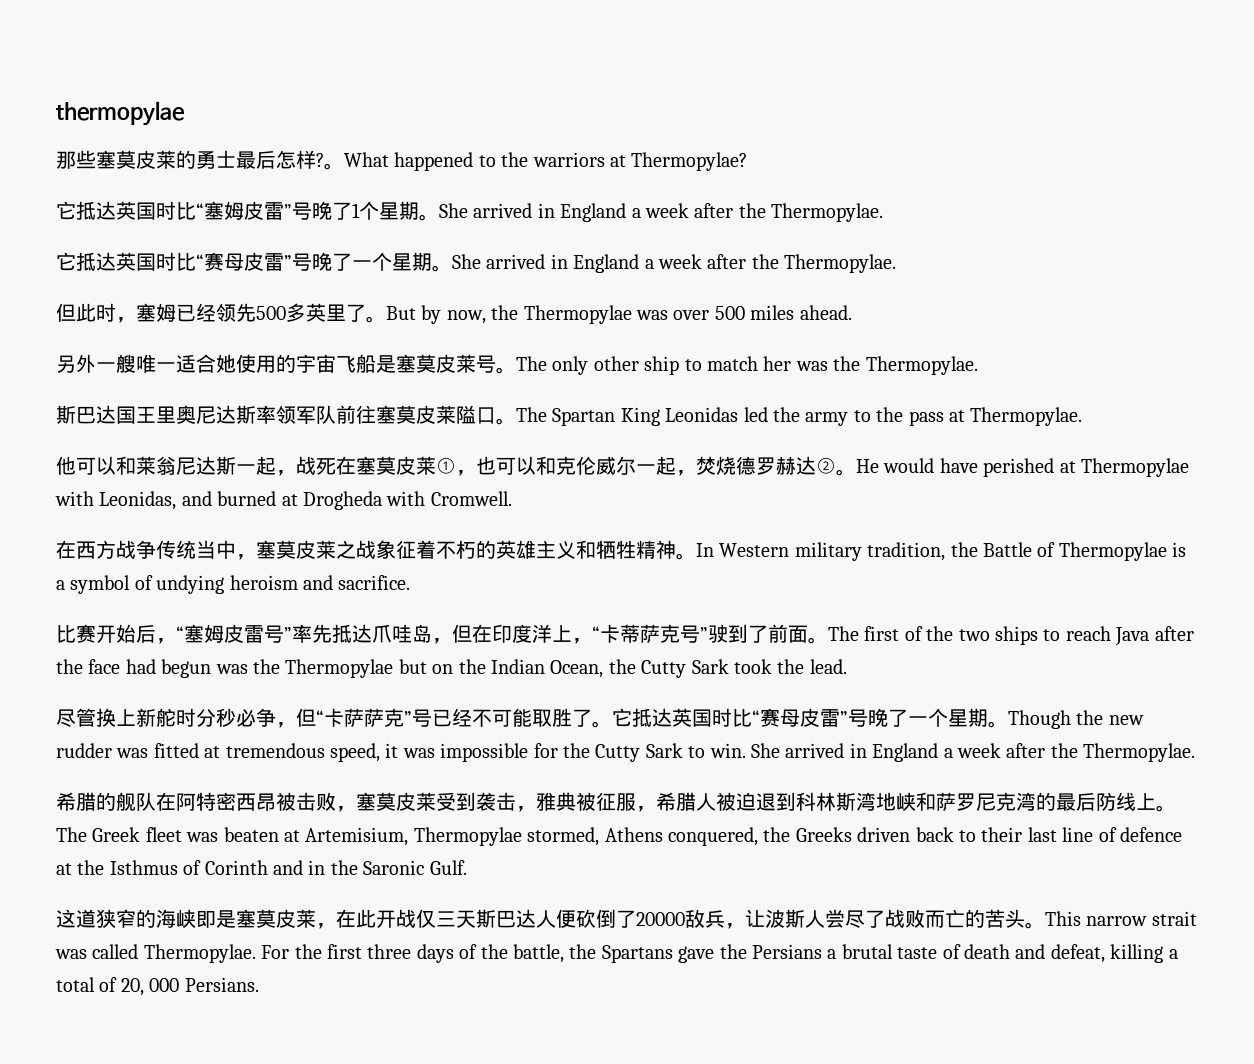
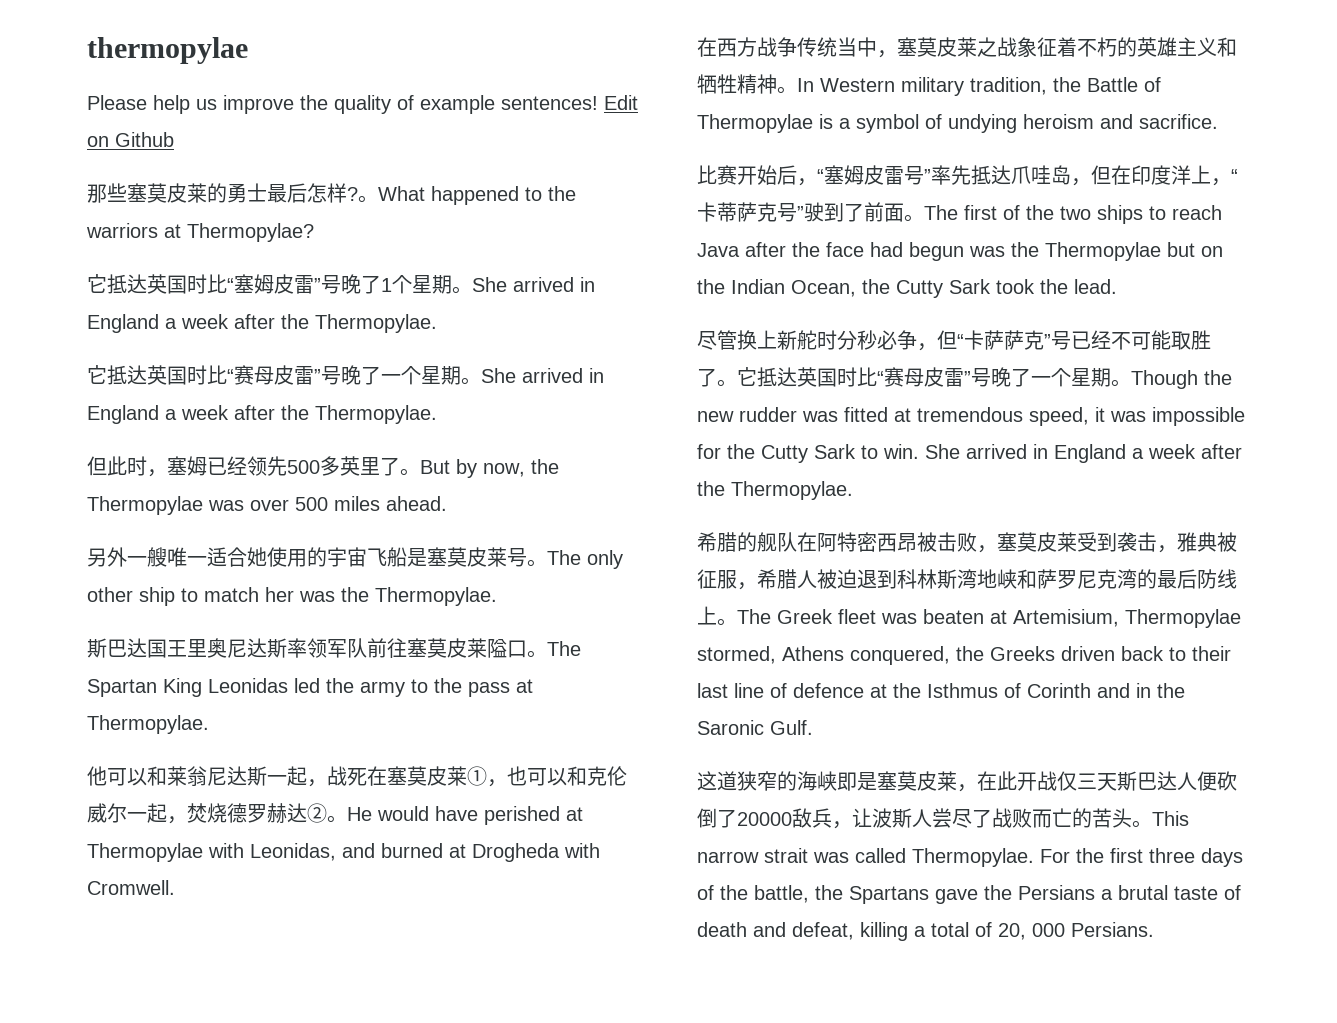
(185, 113) none -> [87,95,638,114] [87,132,174,147] // Please help us improve the quality of example sentences! Edit on Github

